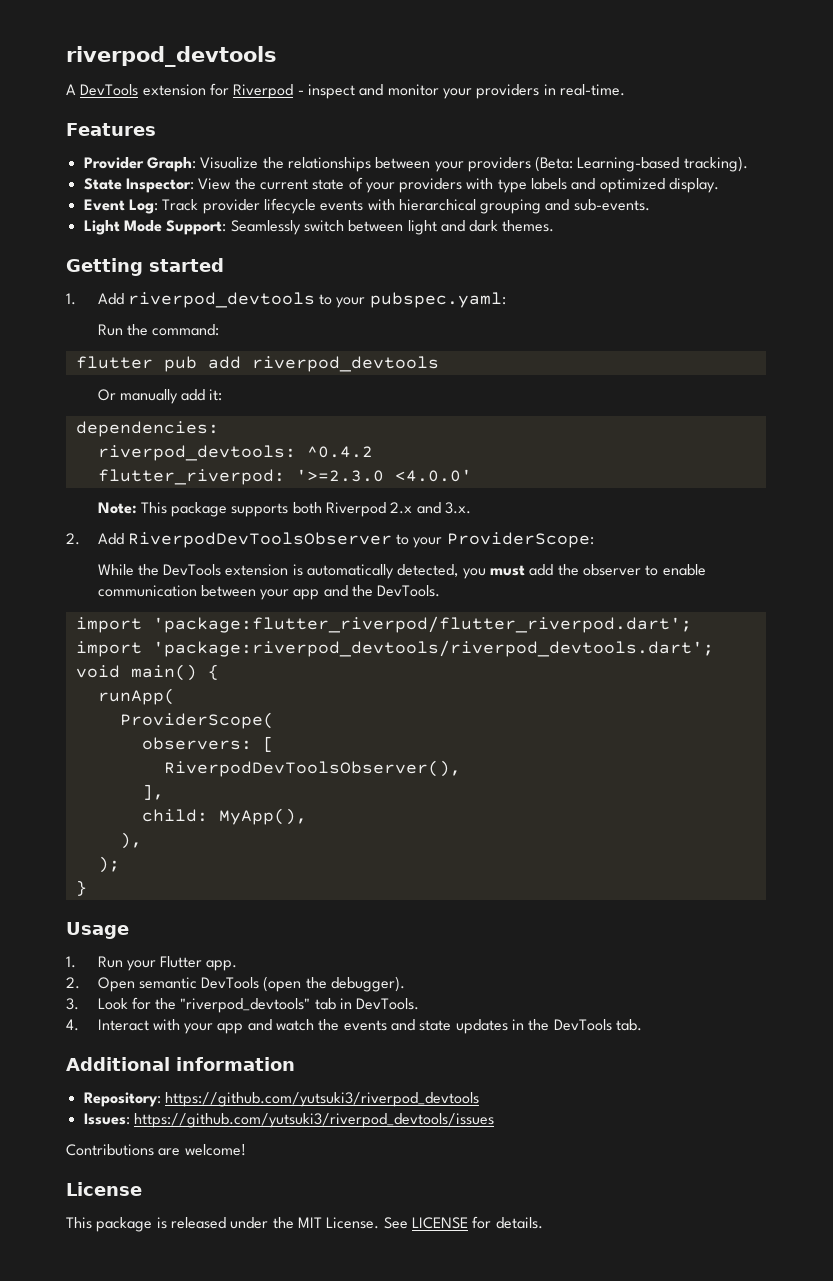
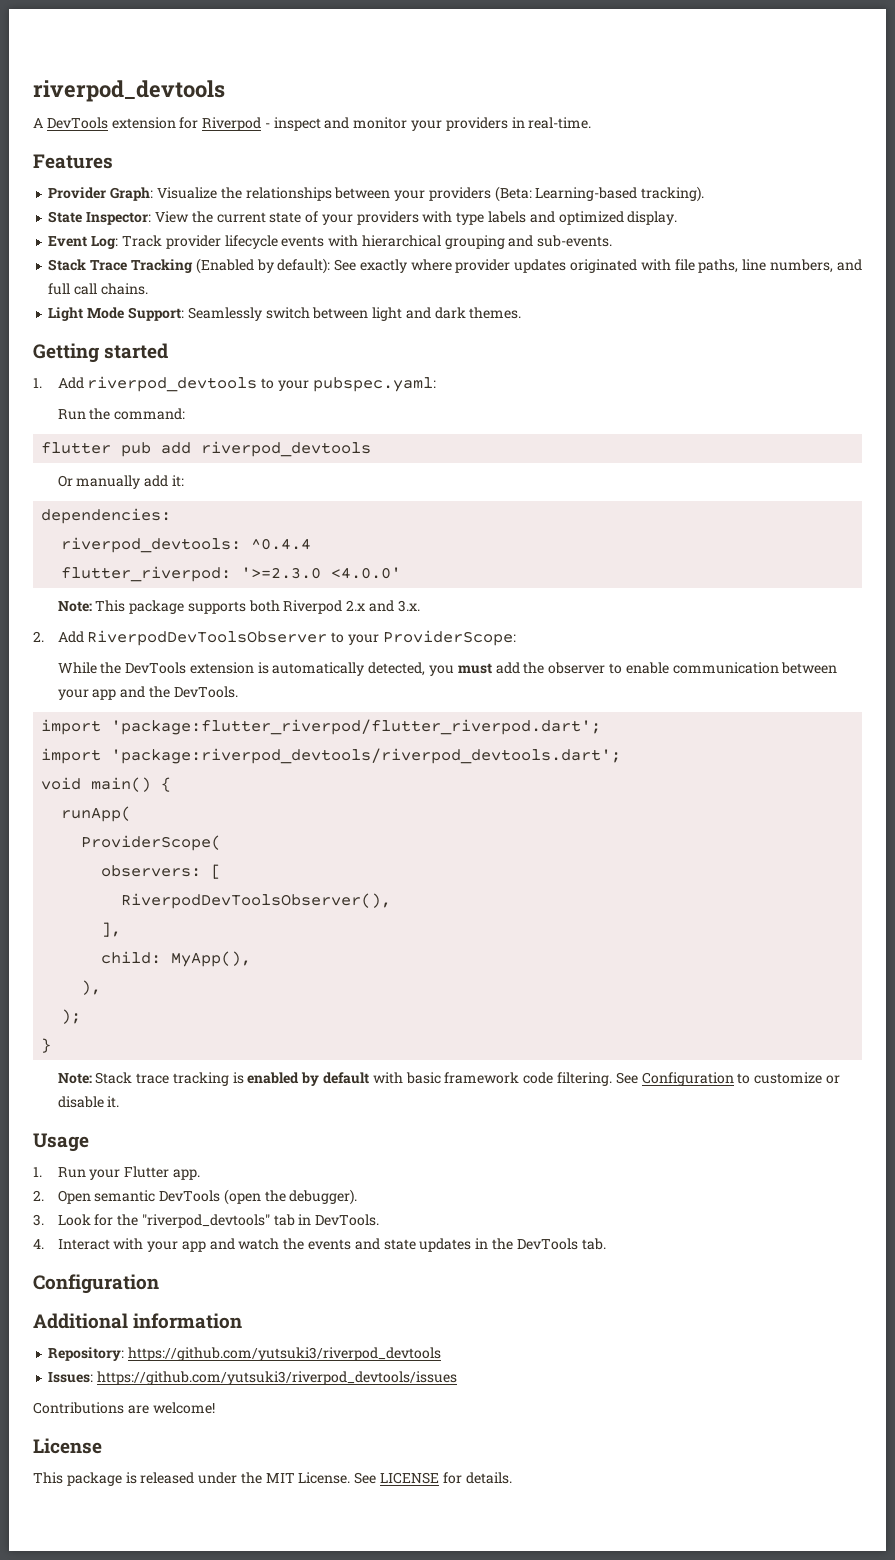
(650, 205) none -> [48,258,862,274] [48,283,148,295] // Stack Trace Tracking (Enabled by default): See exactly where provider updates originated with file paths, line numbers, and full call chains.
[306,446,373,458] ^0.4.2 -> [251,538,312,550] ^0.4.4
(87, 888) none -> [57,1072,840,1086] [57,1096,120,1108] // Note: Stack trace tracking is enabled by default with basic framework code filtering. See Configuration to customize or disable it.
(642, 1025) none -> [33,1274,159,1294] // Configuration

